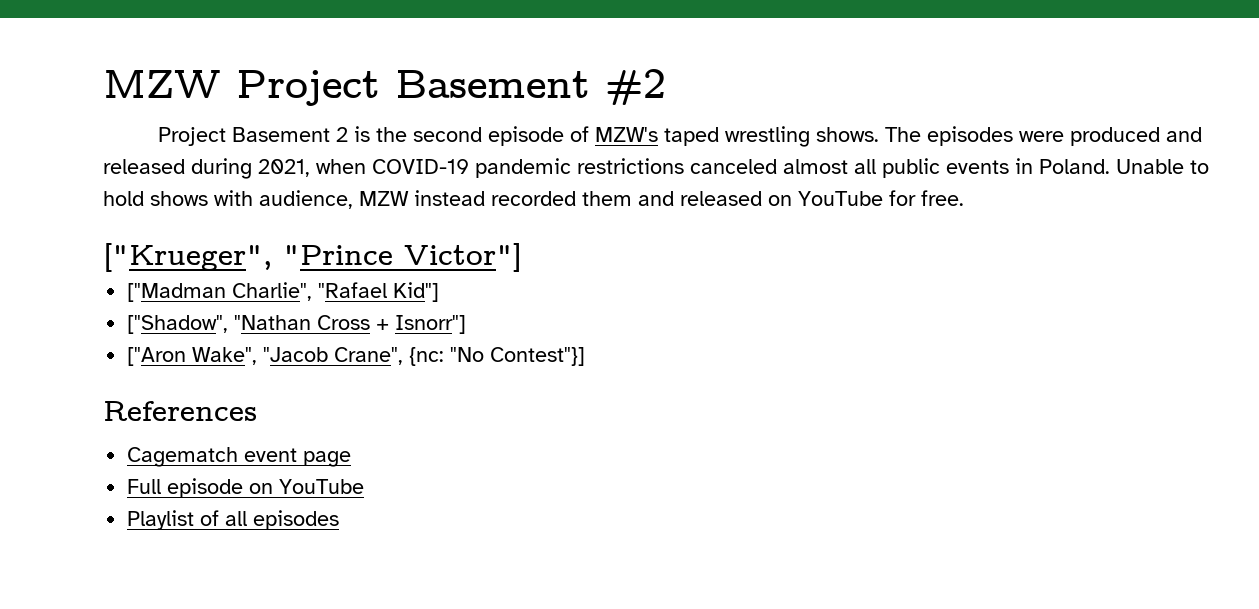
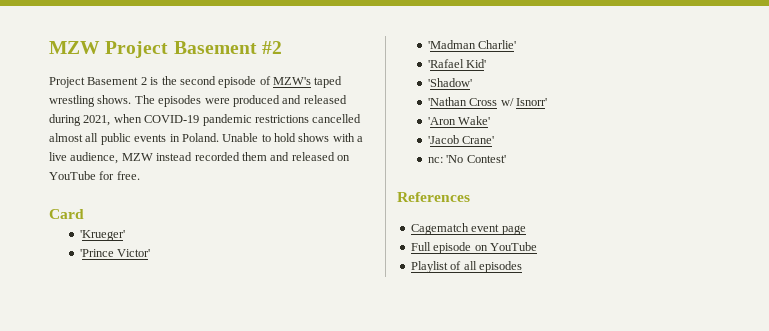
[690,159,777,174] canceled -> [312,114,362,123] cancelled
(253, 198) none -> [357,136,364,142] [49,152,67,161] a live
[103,243,522,272] [127,282,440,302] [127,315,467,334] [127,347,586,366] ["Krueger", "Prince Victor"] // ["Madman Charlie", "Rafael Kid"] // ["Shadow", "Nathan Cross + Isnorr"] // ["Aron Wake", "Jacob Crane", {nc: "No Contest"}] -> [49,209,84,219] [80,230,126,241] [80,249,151,257] [428,40,517,49] [428,59,487,68] [428,78,473,87] [428,97,548,106] [428,116,491,125] [428,135,495,144] [428,155,506,163] Card // 'Krueger' // 'Prince Victor' // 'Madman Charlie' // 'Rafael Kid' // 'Shadow' // 'Nathan Cross w/ Isnorr' // 'Aron Wake' // 'Jacob Crane' // nc: 'No Contest'

